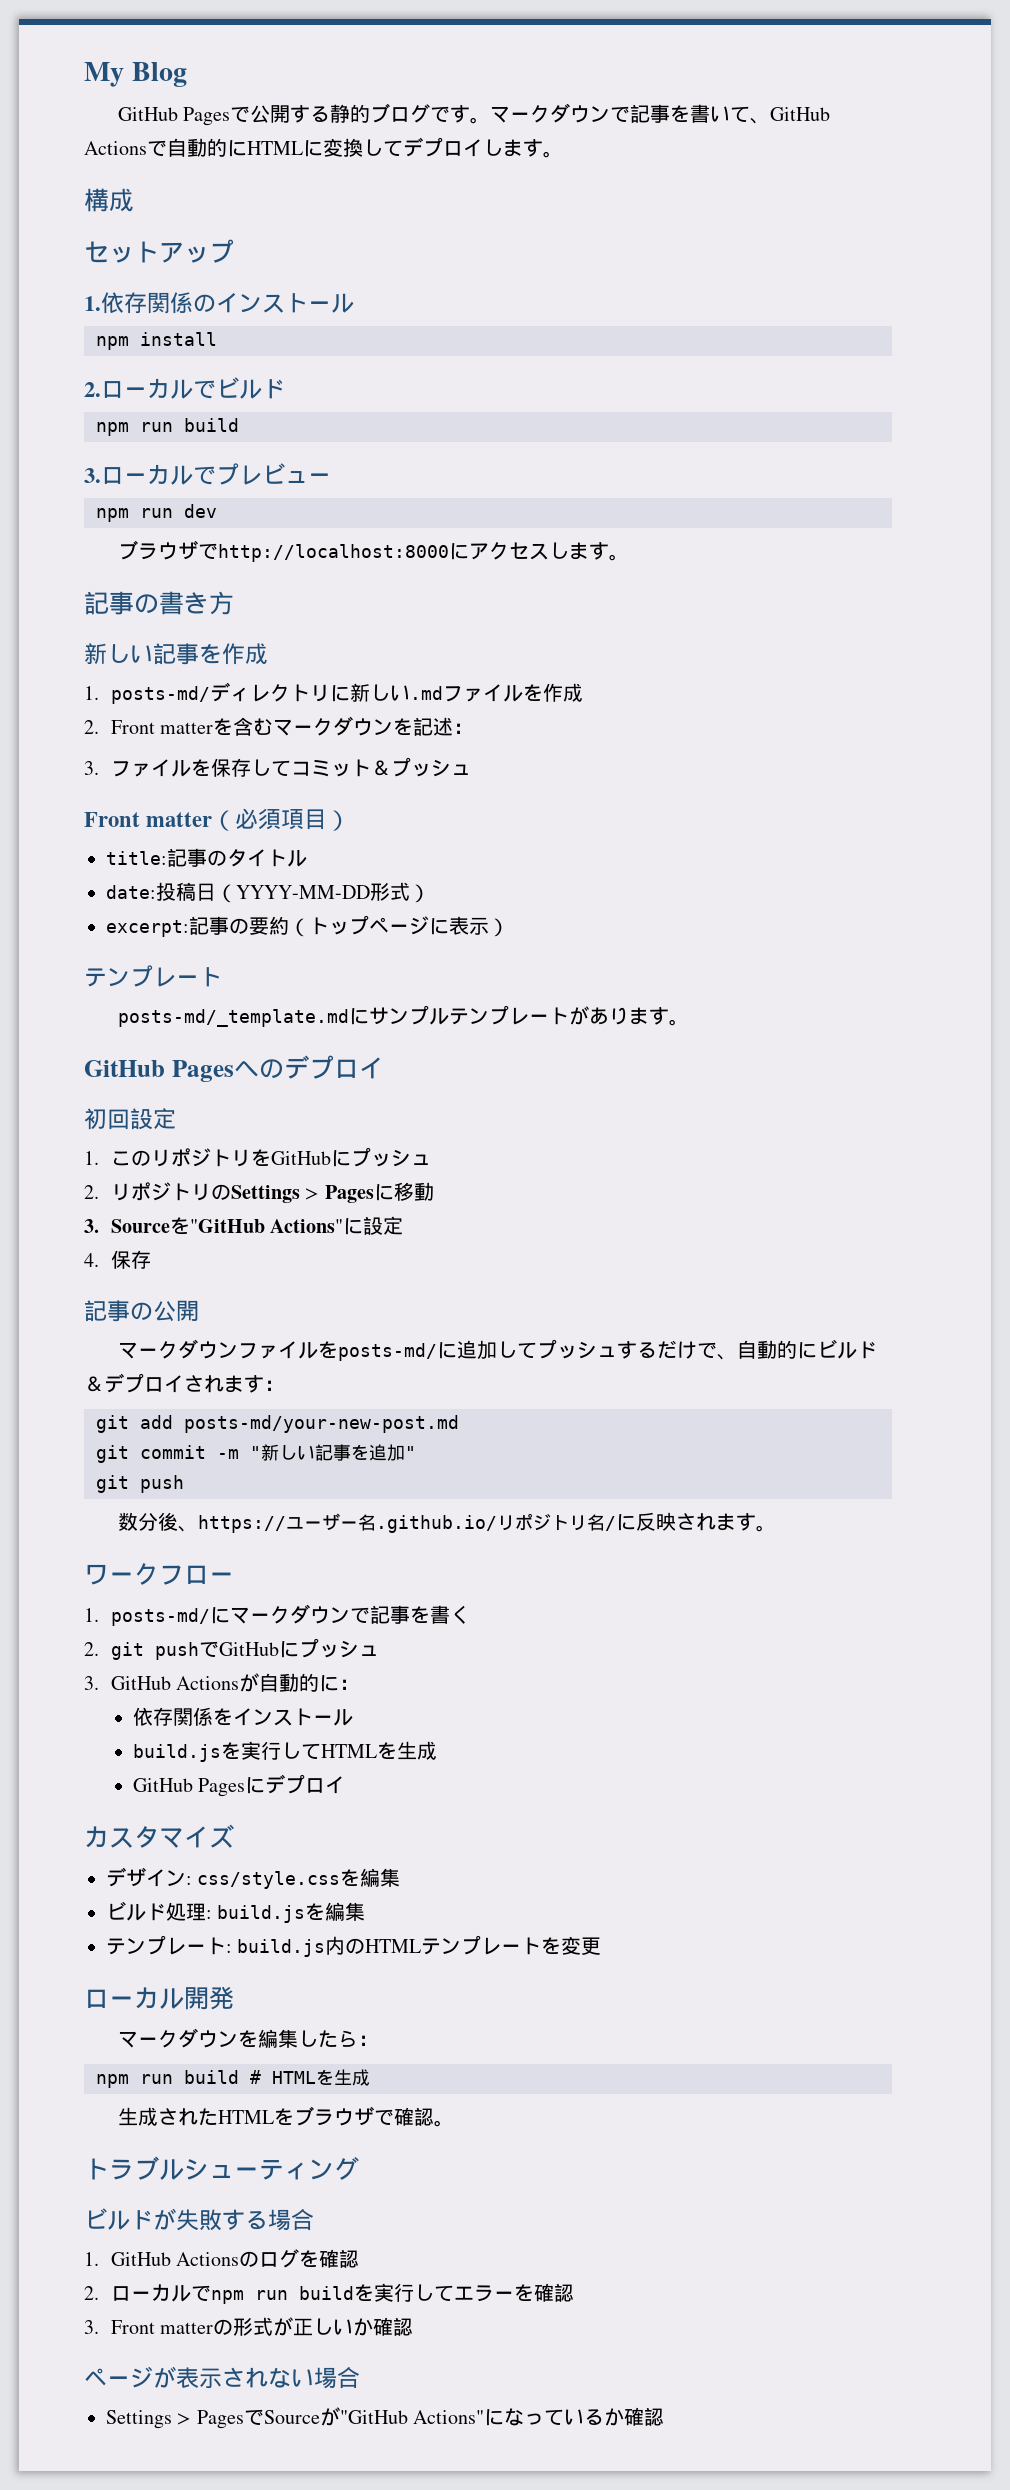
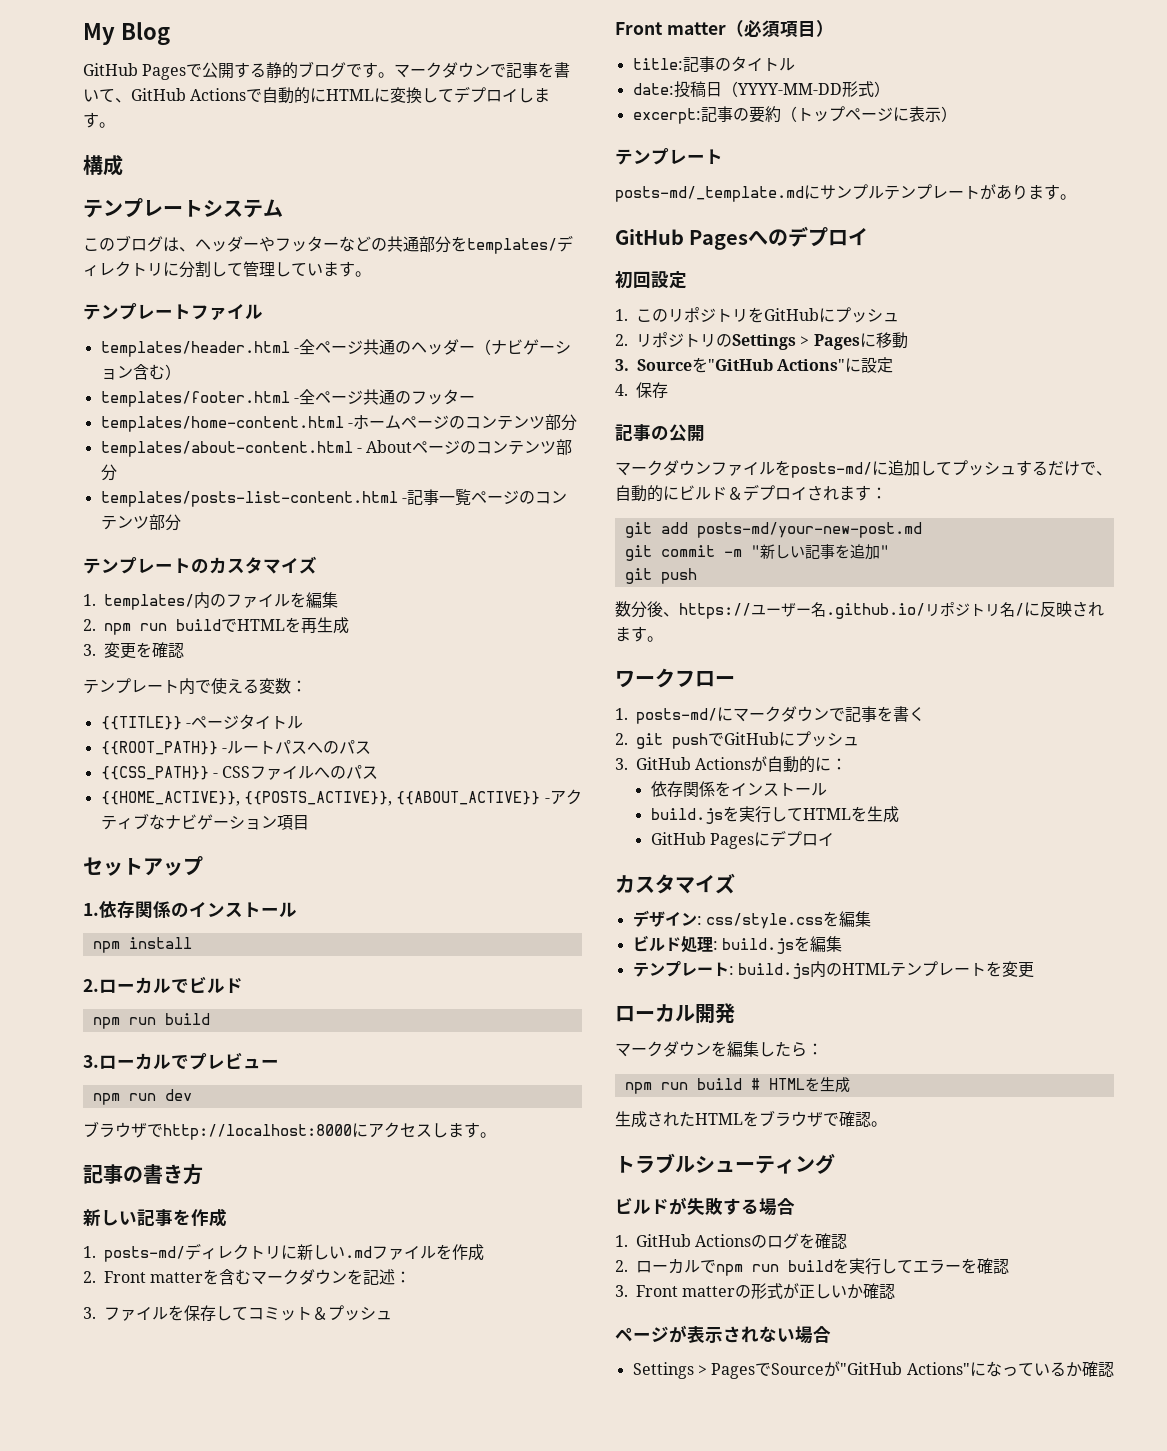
(134, 200) none -> [83,198,283,218] [83,235,573,254] [83,261,371,278] [83,303,263,321] [100,339,571,357] [100,364,181,380] [100,389,475,407] [100,414,577,432] [100,439,573,457] [100,464,117,481] [100,489,567,507] [100,514,181,531] [83,556,317,574] [83,592,338,610] [83,617,349,635] [83,642,184,659] [83,678,307,695] [100,714,303,730] [100,740,371,755] [100,765,379,780] [100,789,582,806] [100,813,309,830] // テンプレートシステム // このブログは、ヘッダーやフッターなどの共通部分をtemplates/ディレクトリに分割して管理しています。 // テンプレートファイル // templates/header.html -全ページ共通のヘッダー（ナビゲーション含む） // templates/footer.html -全ページ共通のフッター // templates/home-content.html -ホームページのコンテンツ部分 // templates/about-content.html - Aboutページのコンテンツ部分 // templates/posts-list-content.html -記事一覧ページのコンテンツ部分 // テンプレートのカスタマイズ // 1. templates/内のファイルを編集 // 2. npm run buildでHTMLを再生成 // 3.変更を確認 // テンプレート内で使える変数： // {{TITLE}} -ページタイトル // {{ROOT_PATH}} -ルートパスへのパス // {{CSS_PATH}} - CSSファイルへのパス // {{HOME_ACTIVE}}, {{POSTS_ACTIVE}}, {{ABOUT_ACTIVE}} -アクティブなナビゲーション項目

